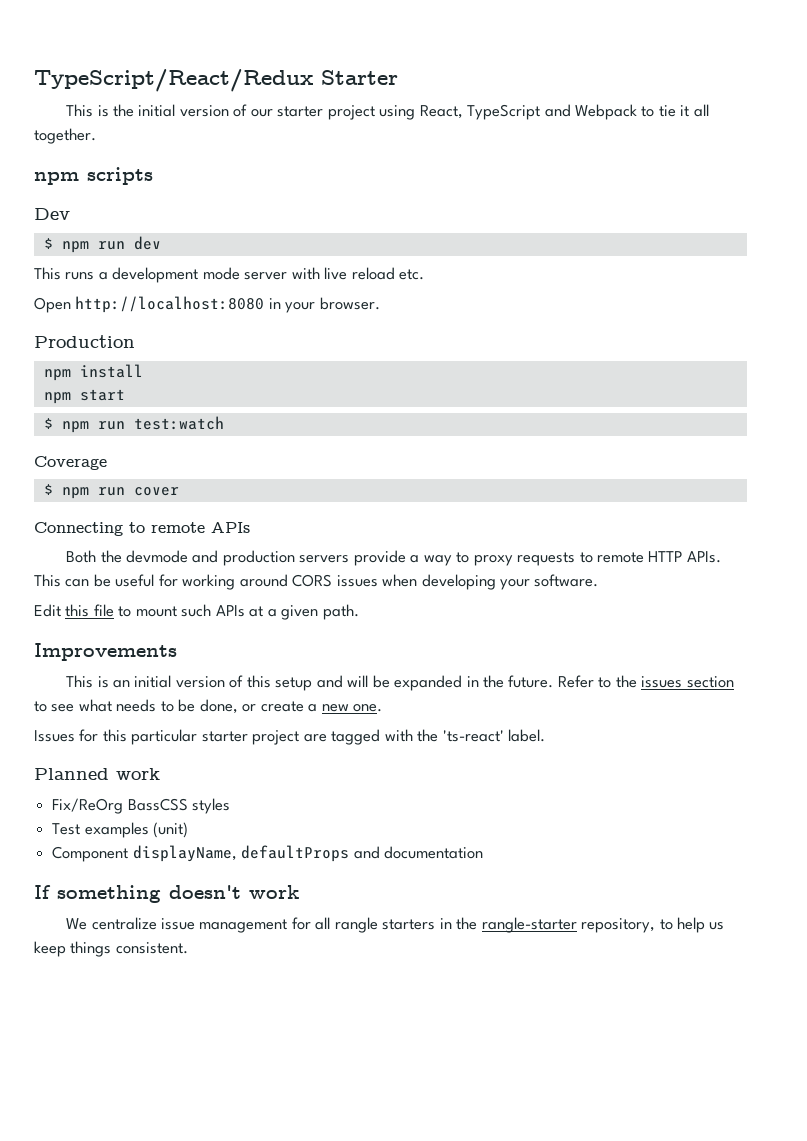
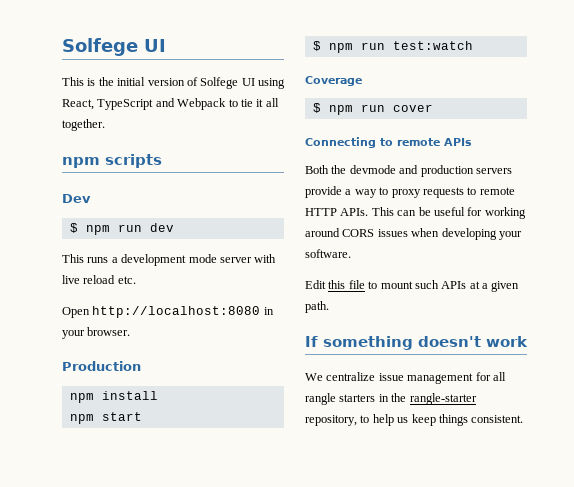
[34,69,398,92] TypeScript/React/Redux Starter -> [62,38,166,56] Solfege UI
[250,105,375,120] our starter project -> [200,77,255,89] Solfege UI
[34,643,177,661] [66,675,734,691] [34,699,383,714] [34,729,546,745] [34,768,160,780] [52,798,231,814] [52,822,189,838] [52,845,483,862] // Improvements // This is an initial version of this setup and will be expanded in the future. Refer to the issues section to see what needs to be done, or create a new one. // Issues for this particular starter project are tagged with the 'ts-react' label. // Planned work // Fix/ReOrg BassCSS styles // Test examples (unit) // Component displayName, defaultProps and documentation -> (329, 307) none

